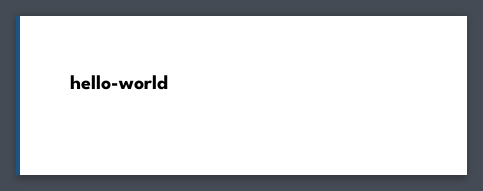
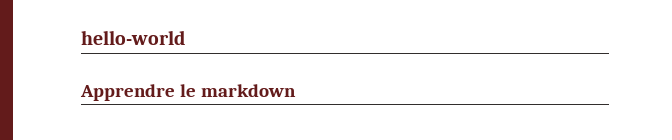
(168, 82) none -> [80,84,296,101] // Apprendre le markdown

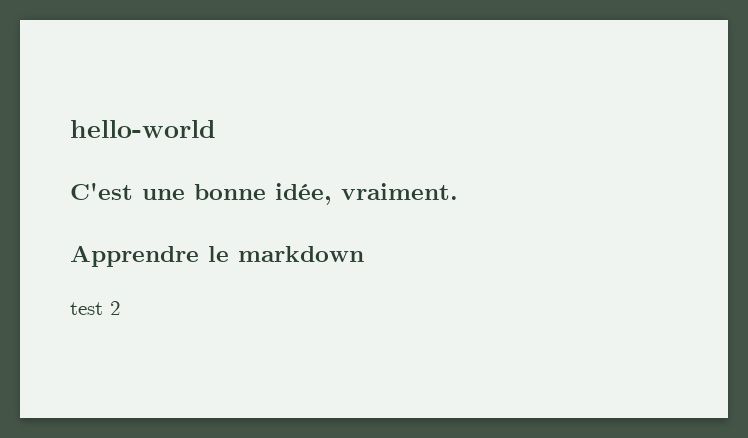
(185, 37) none -> [70,182,458,205] // C'est une bonne idée, vraiment.
(296, 90) none -> [70,301,121,315] // test 2

